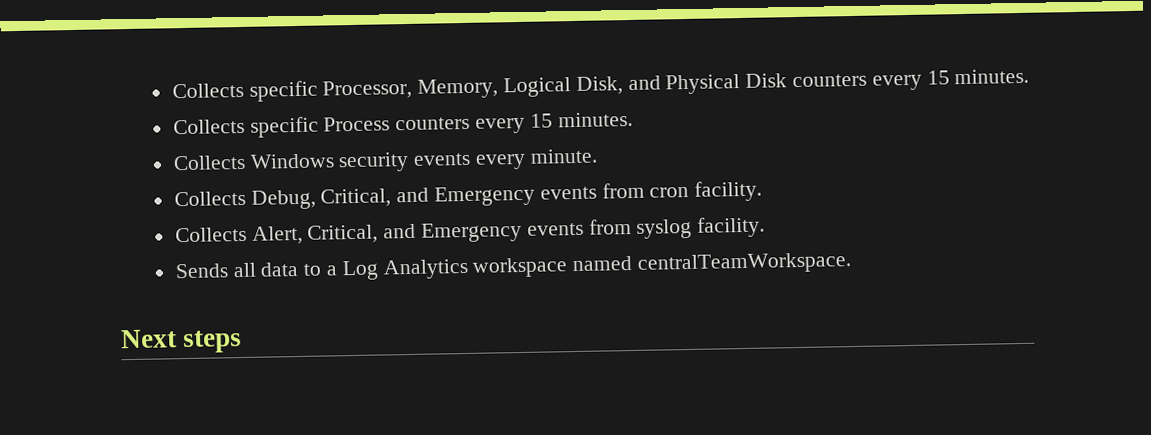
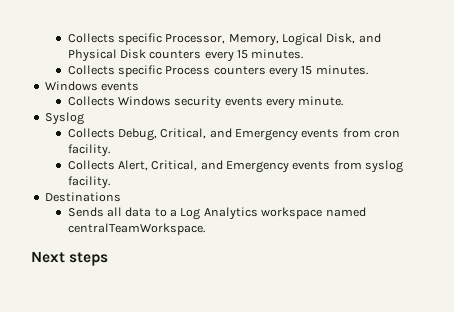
(633, 119) none -> [44,81,140,91] // Windows events
(598, 156) none -> [44,112,84,125] // Syslog
(766, 227) none -> [44,192,121,202] // Destinations

